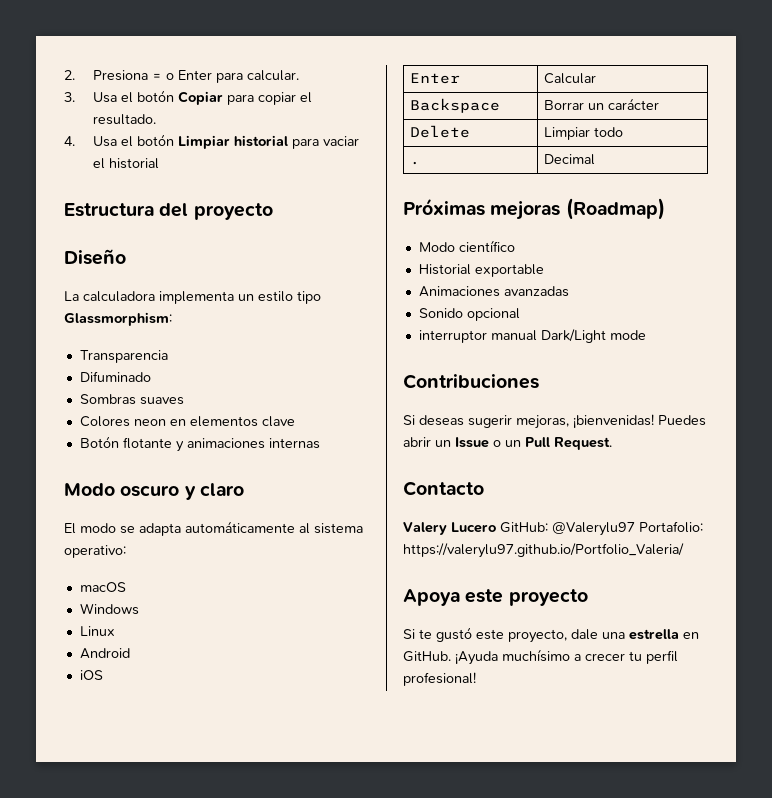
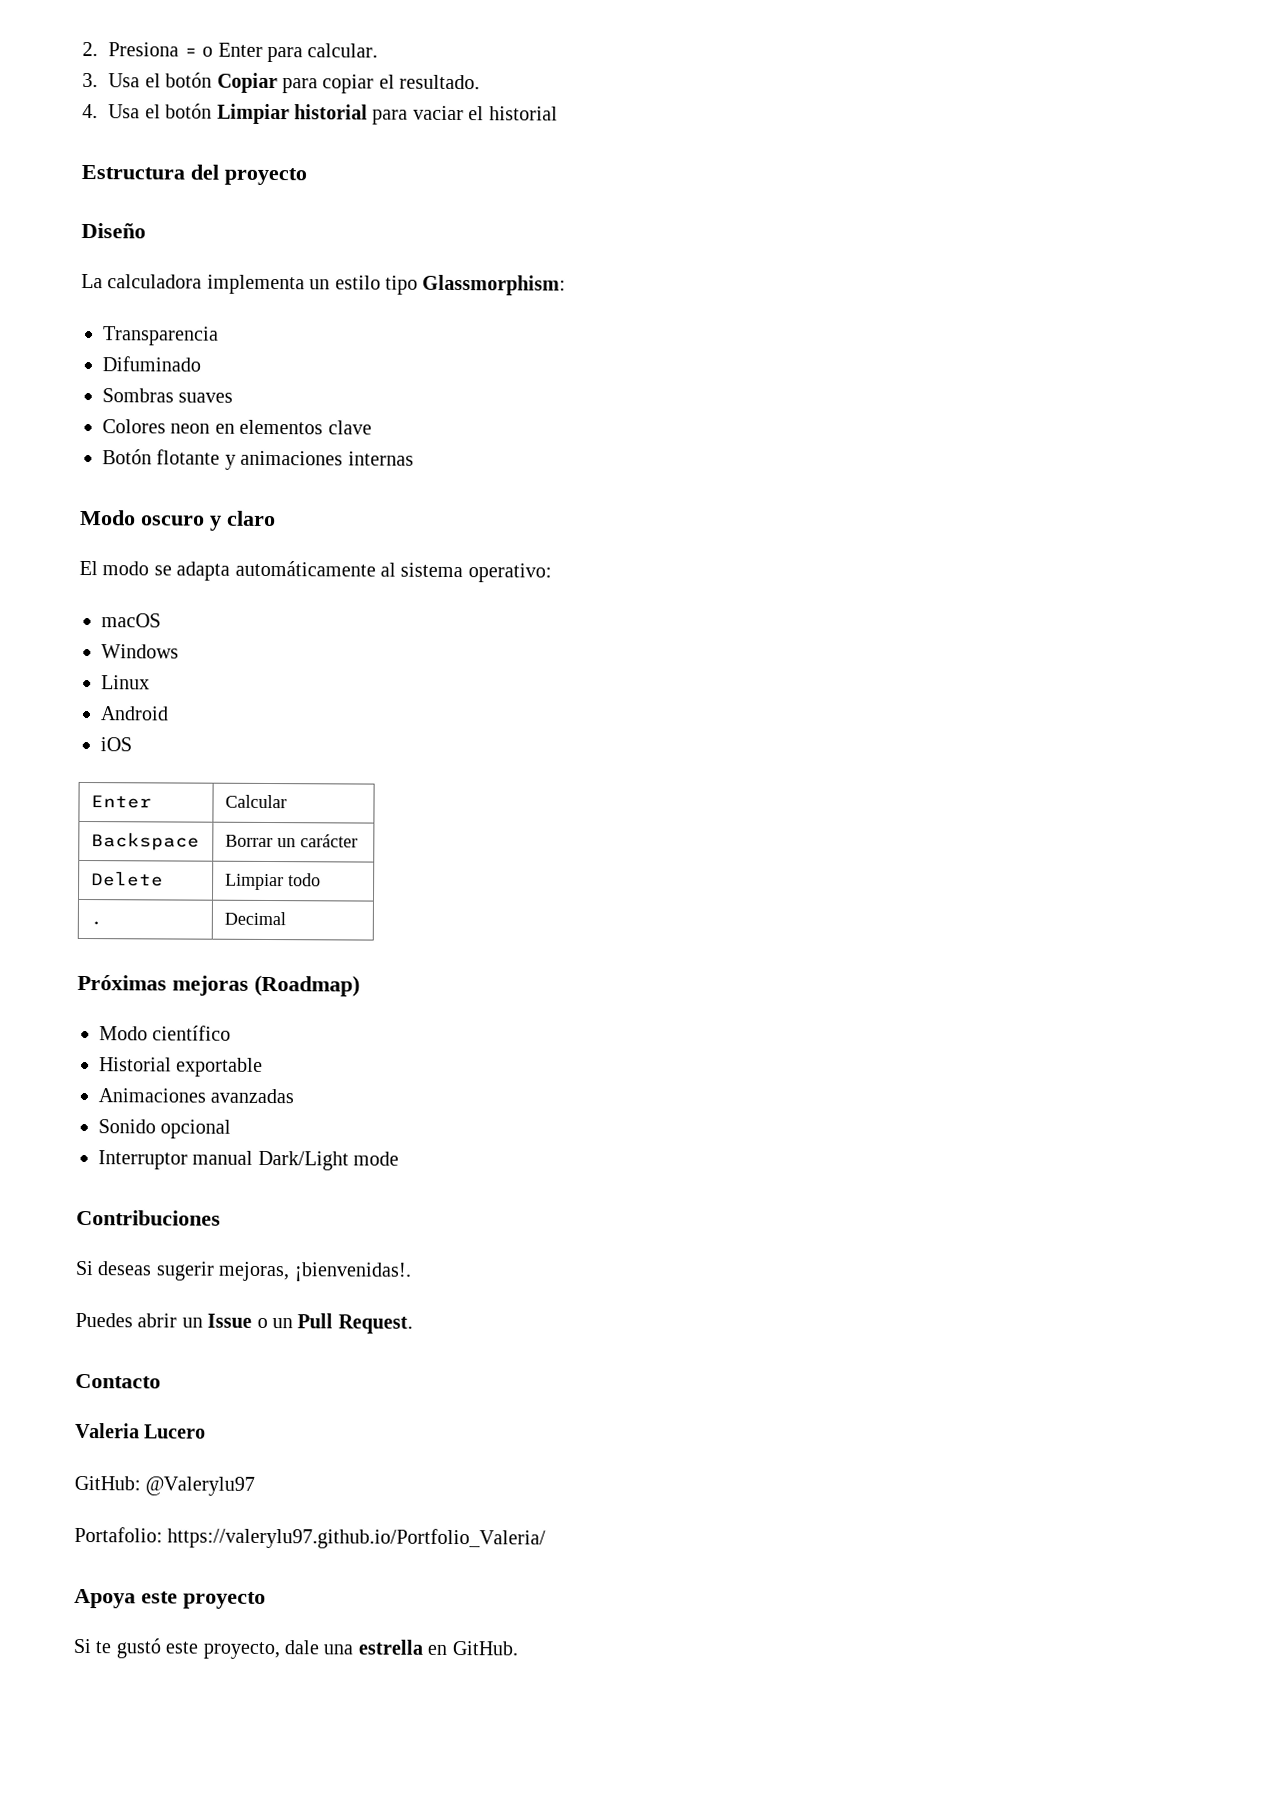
[418,330,487,343] interruptor -> [98,1150,188,1170] Interruptor
[573,414,654,428] ¡bienvenidas! -> [293,1262,412,1282] ¡bienvenidas!. //
[403,522,447,535] Valery -> [75,1422,140,1439] Valeria
(496, 527) none -> (207, 1431) //
(635, 529) none -> (256, 1486) //
[455,649,678,665] [403,672,476,686] ¡Ayuda muchísimo a crecer tu perfil profesional! -> (518, 1648) none

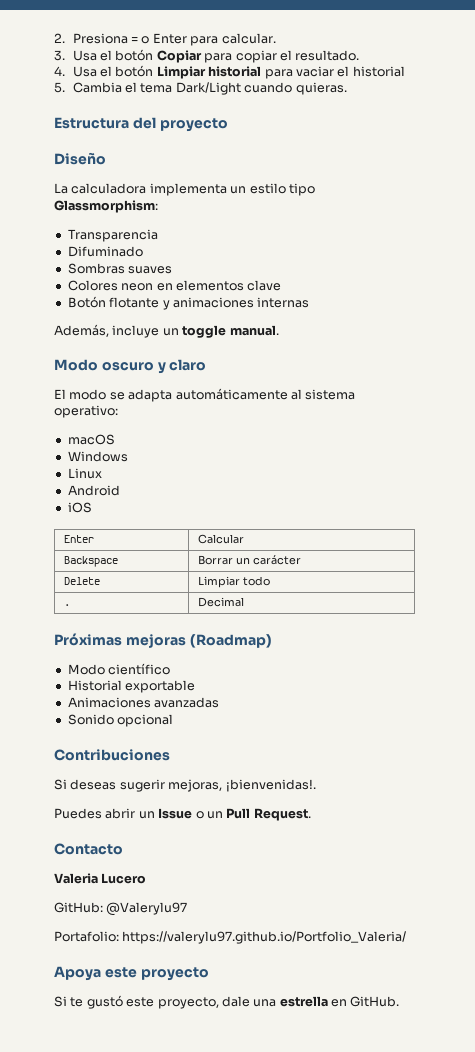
(558, 113) none -> [54,82,347,95] // 5. Cambia el tema Dark/Light cuando quieras.
(414, 458) none -> [54,324,279,338] // Además, incluye un toggle manual.
[98,1150,400,1171] // Interruptor manual Dark/Light mode -> (174, 720) none

